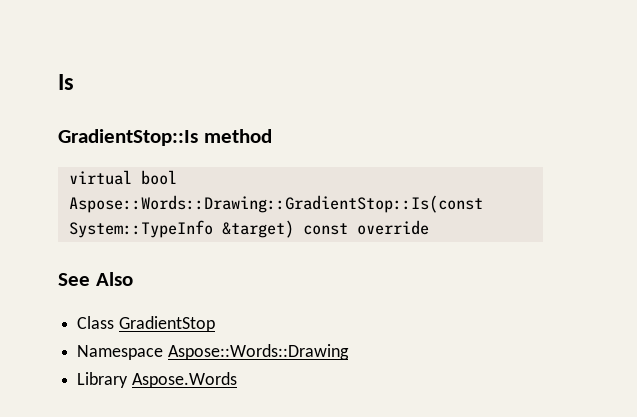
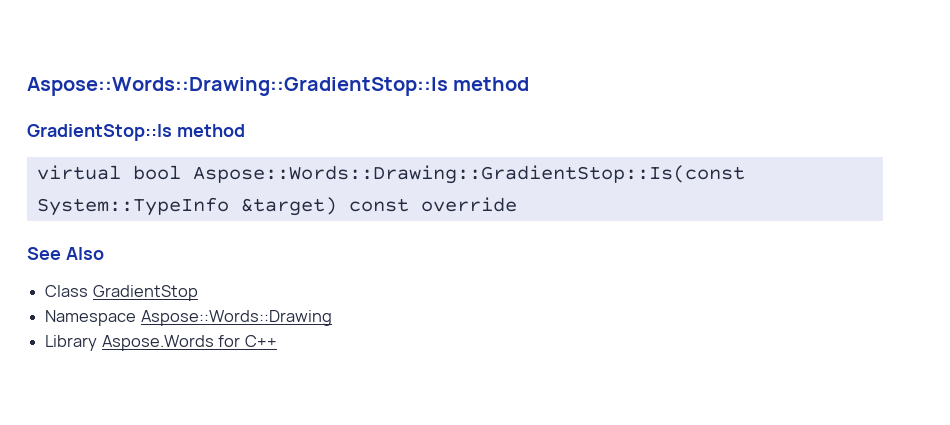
[58,74,74,90] Is -> [27,77,530,96] Aspose::Words::Drawing::GradientStop::Is method
(237, 380) none -> [218,335,277,347] for C++

